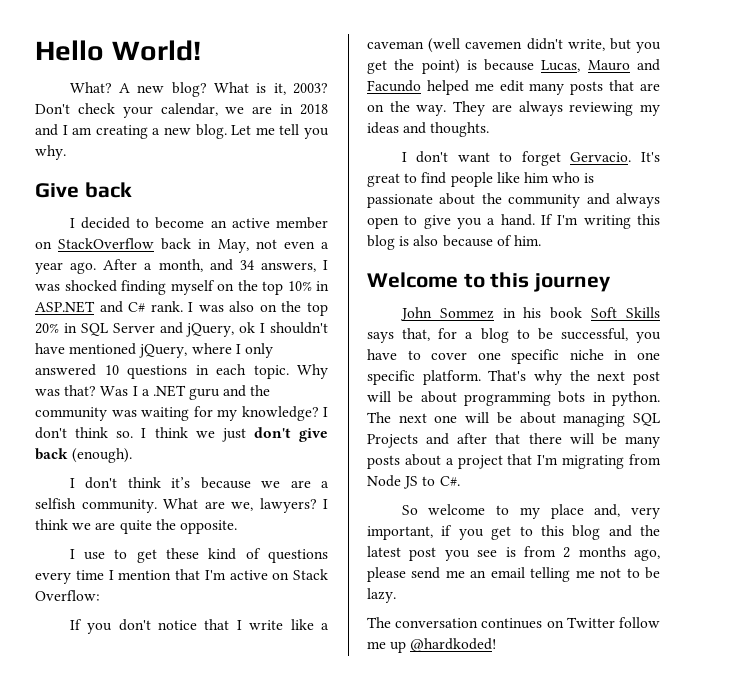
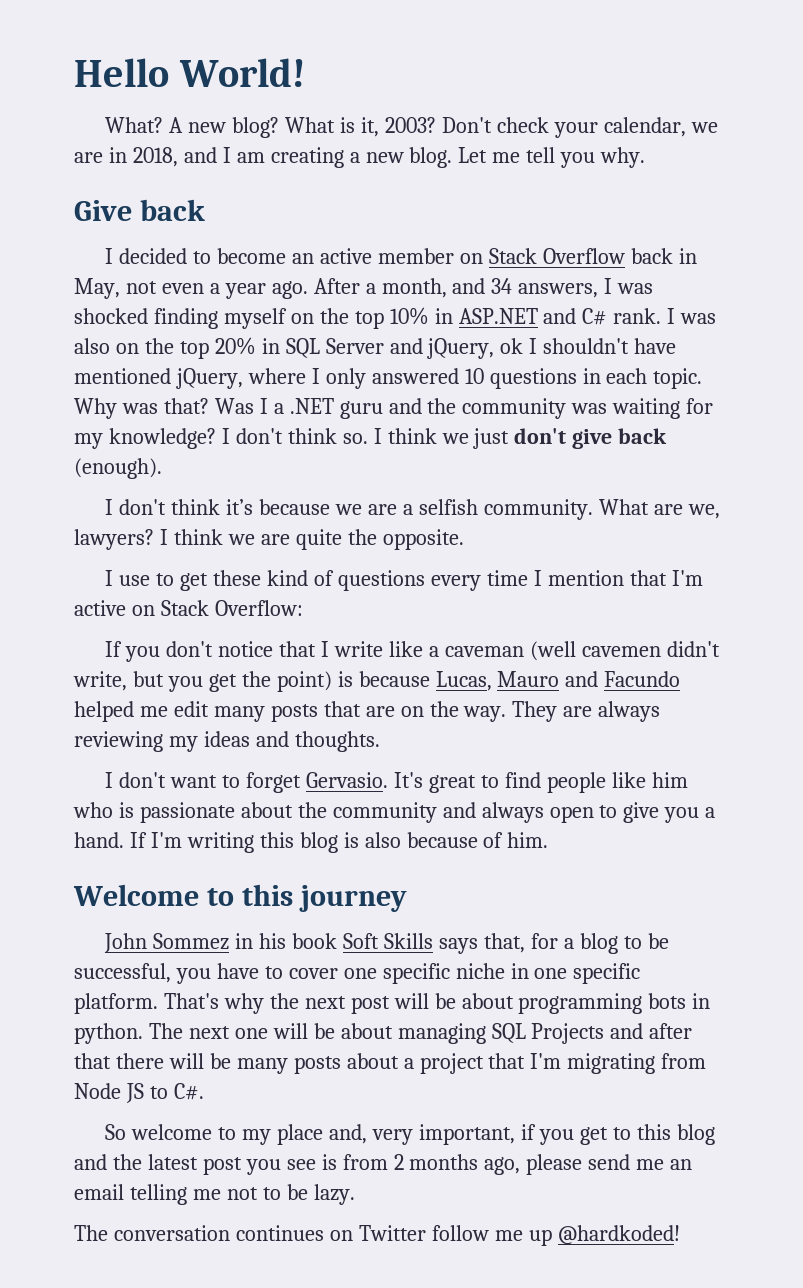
[300,104,328,115] 2018 -> [132,147,178,167] 2018,
[58,238,155,249] StackOverflow -> [488,248,625,264] Stack Overflow
[570,152,632,162] Gervacio. -> [306,772,389,788] Gervasio.

